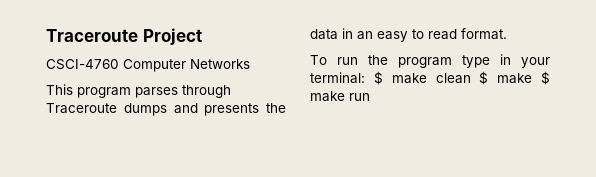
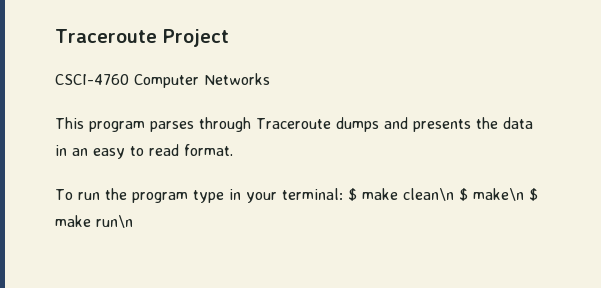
[435,71,550,85] [310,91,370,102] clean $ make $ make run -> [402,188,538,201] [55,215,133,228] clean\n $ make\n $ make run\n

